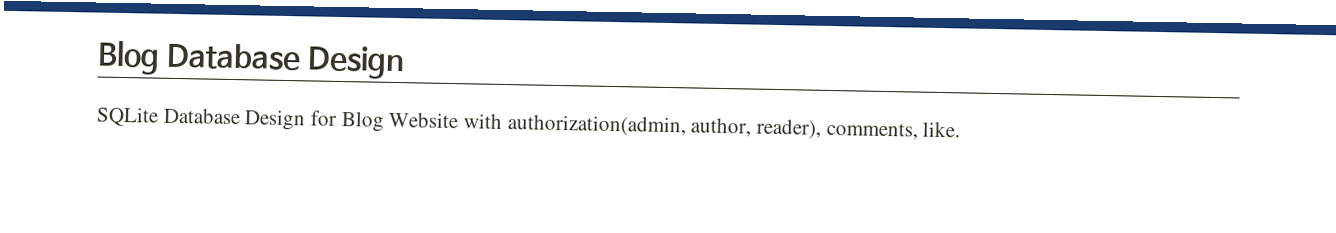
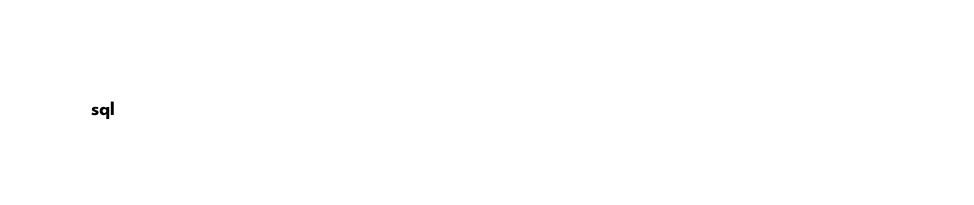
[97,40,406,80] [96,106,961,140] Blog Database Design // SQLite Database Design for Blog Website with authorization(admin, author, reader), comments, like. -> [91,101,115,120] sql

